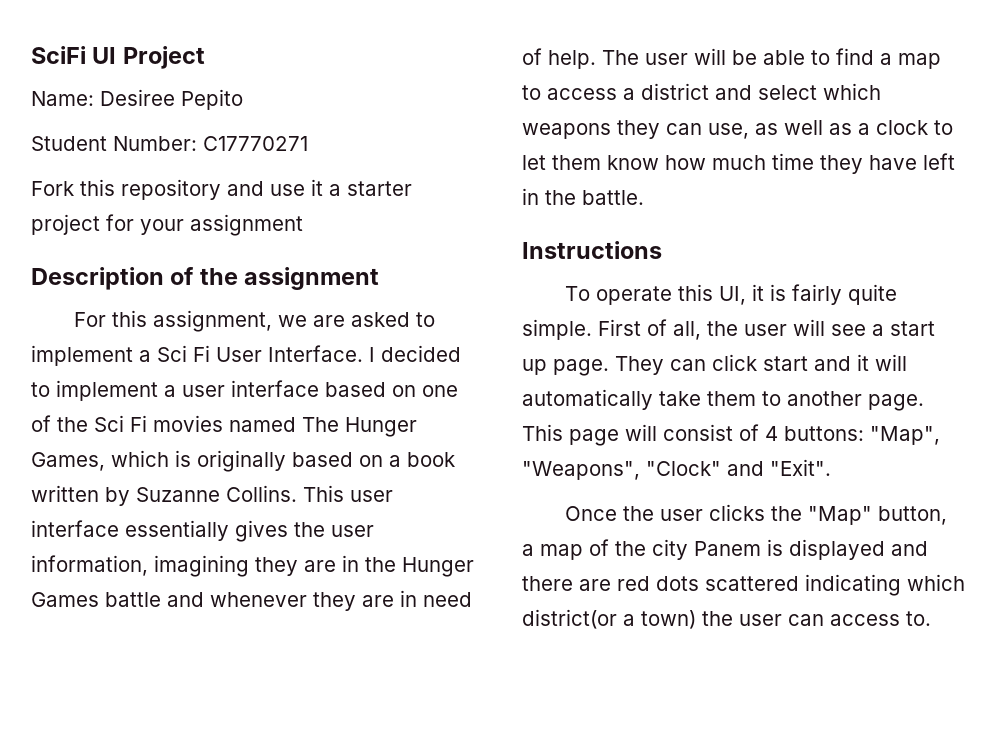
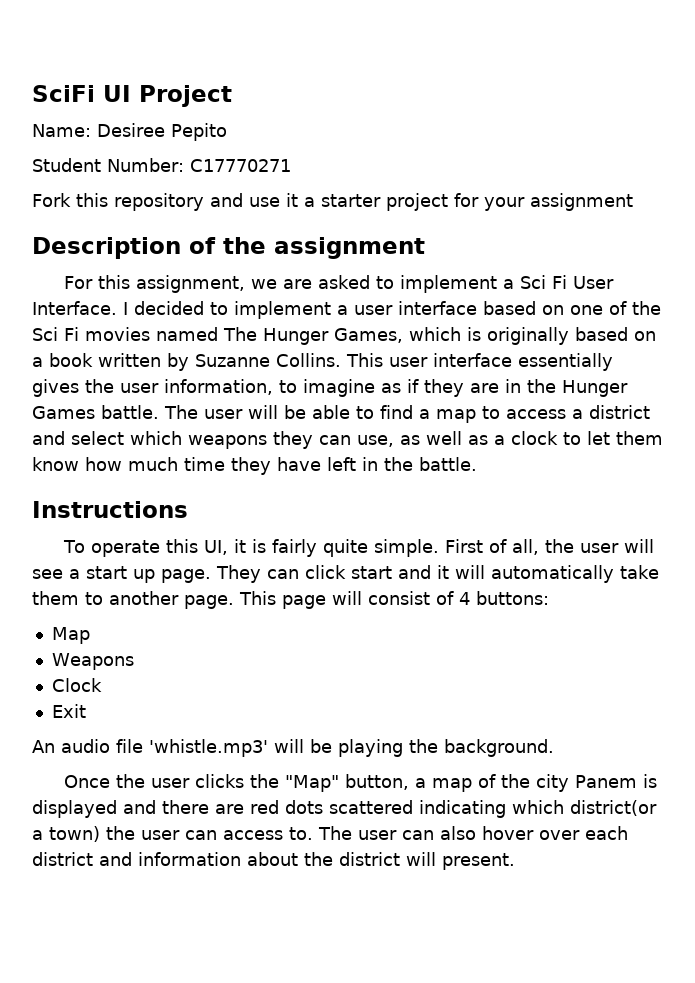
[154,555,249,577] imagining -> [279,379,419,397] to imagine as if
[105,590,472,611] [522,48,596,69] battle and whenever they are in need of help. -> [101,405,159,419] battle.
[870,426,940,445] [522,459,831,480] "Map", "Weapons", "Clock" and "Exit". -> [51,627,90,644] [51,653,134,670] [51,678,102,692] [51,704,86,718] [32,739,554,757] // Map // Weapons // Clock // Exit // An audio file 'whistle.mp3' will be playing the background.
(931, 618) none -> [318,826,628,840] [32,852,515,870] The user can also hover over each district and information about the district will present.

